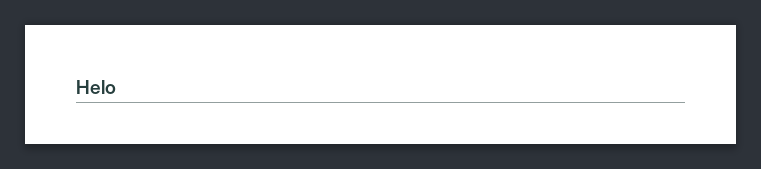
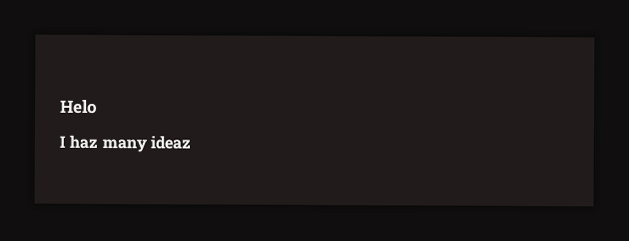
(116, 87) none -> [59,134,191,153] // I haz many ideaz

